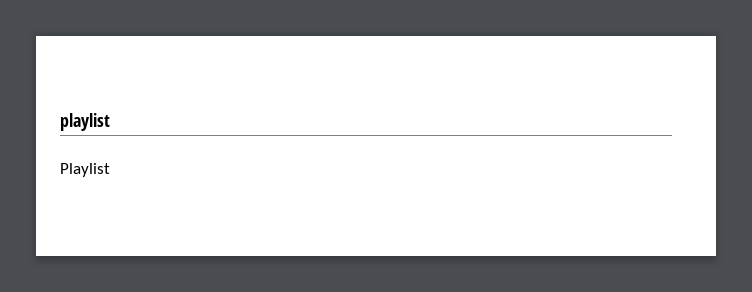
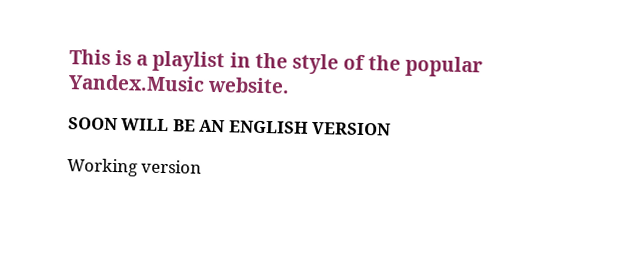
[60,113,110,131] [60,163,110,177] playlist // Playlist -> [69,49,484,78] [68,74,291,94] [68,117,392,136] [67,158,203,177] This is a playlist in the style of the popular Yandex.Music website. // SOON WILL BE AN ENGLISH VERSION // Working version

